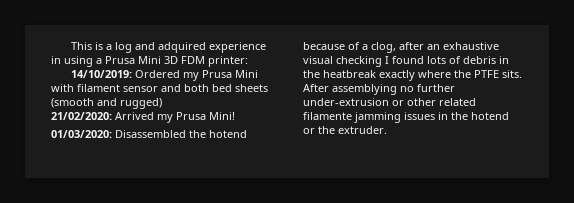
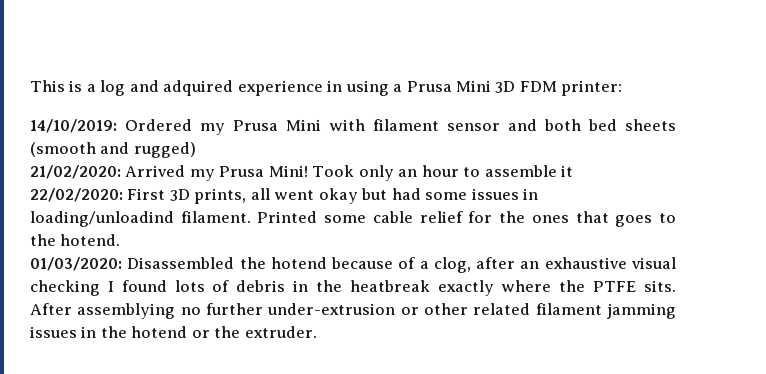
(235, 116) none -> [312,165,573,181] [30,188,539,204] [30,211,677,227] [30,234,121,246] Took only an hour to assemble it // 22/02/2020: First 3D prints, all went okay but had some issues in loading/unloadind filament. Printed some cable relief for the ones that goes to the hotend.
[303,112,352,120] filamente -> [535,303,602,315] filament

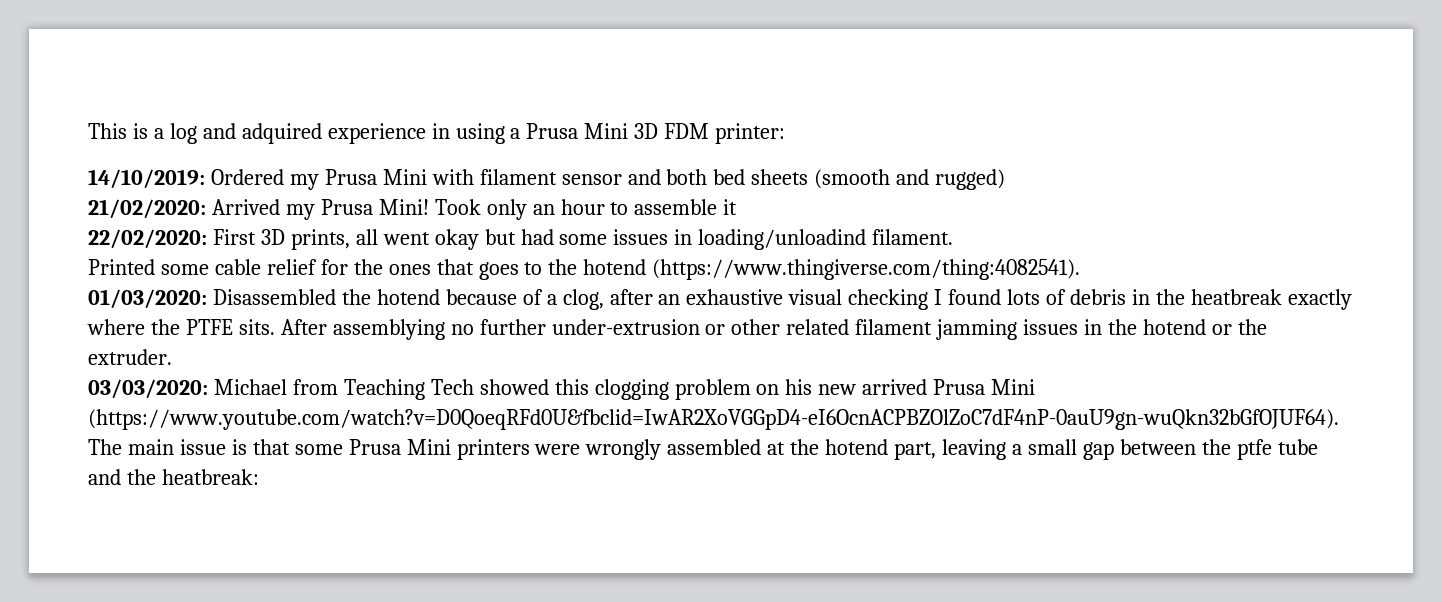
(251, 217) none -> (954, 237) //
[60,234,121,246] hotend. -> [583,259,1081,280] hotend (https://www.thingiverse.com/thing:4082541).
(317, 332) none -> [88,379,1036,400] [88,409,1339,430] [88,439,1318,460] [88,469,259,485] // 03/03/2020: Michael from Teaching Tech showed this clogging problem on his new arrived Prusa Mini (https://www.youtube.com/watch?v=D0QoeqRFd0U&fbclid=IwAR2XoVGGpD4-eI6OcnACPBZOlZoC7dF4nP-0auU9gn-wuQkn32bGfOJUF64). The main issue is that some Prusa Mini printers were wrongly assembled at the hotend part, leaving a small gap between the ptfe tube and the heatbreak:

